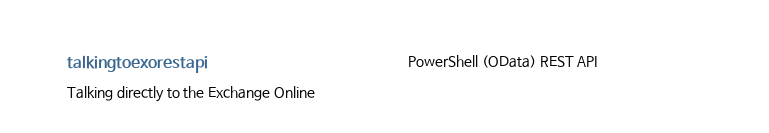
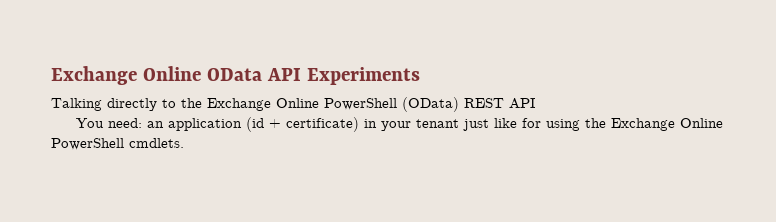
[67,55,208,73] talkingtoexorestapi -> [51,66,420,85] Exchange Online OData API Experiments
(598, 61) none -> [76,117,724,132] [51,138,184,150] // You need: an application (id + certificate) in your tenant just like for using the Exchange Online PowerShell cmdlets.

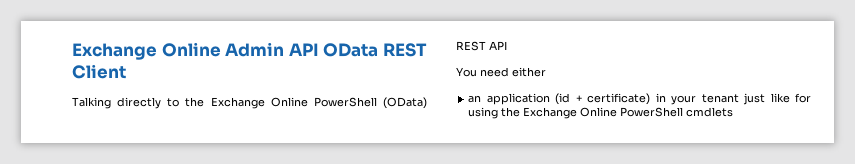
[51,66,420,85] Exchange Online OData API Experiments -> [72,42,427,60] [72,64,126,79] Exchange Online Admin API OData REST Client
[108,118,143,128] need: -> [480,67,546,77] need either //
[129,138,184,148] cmdlets. -> [686,107,734,117] cmdlets

